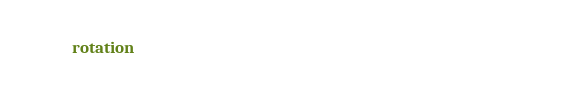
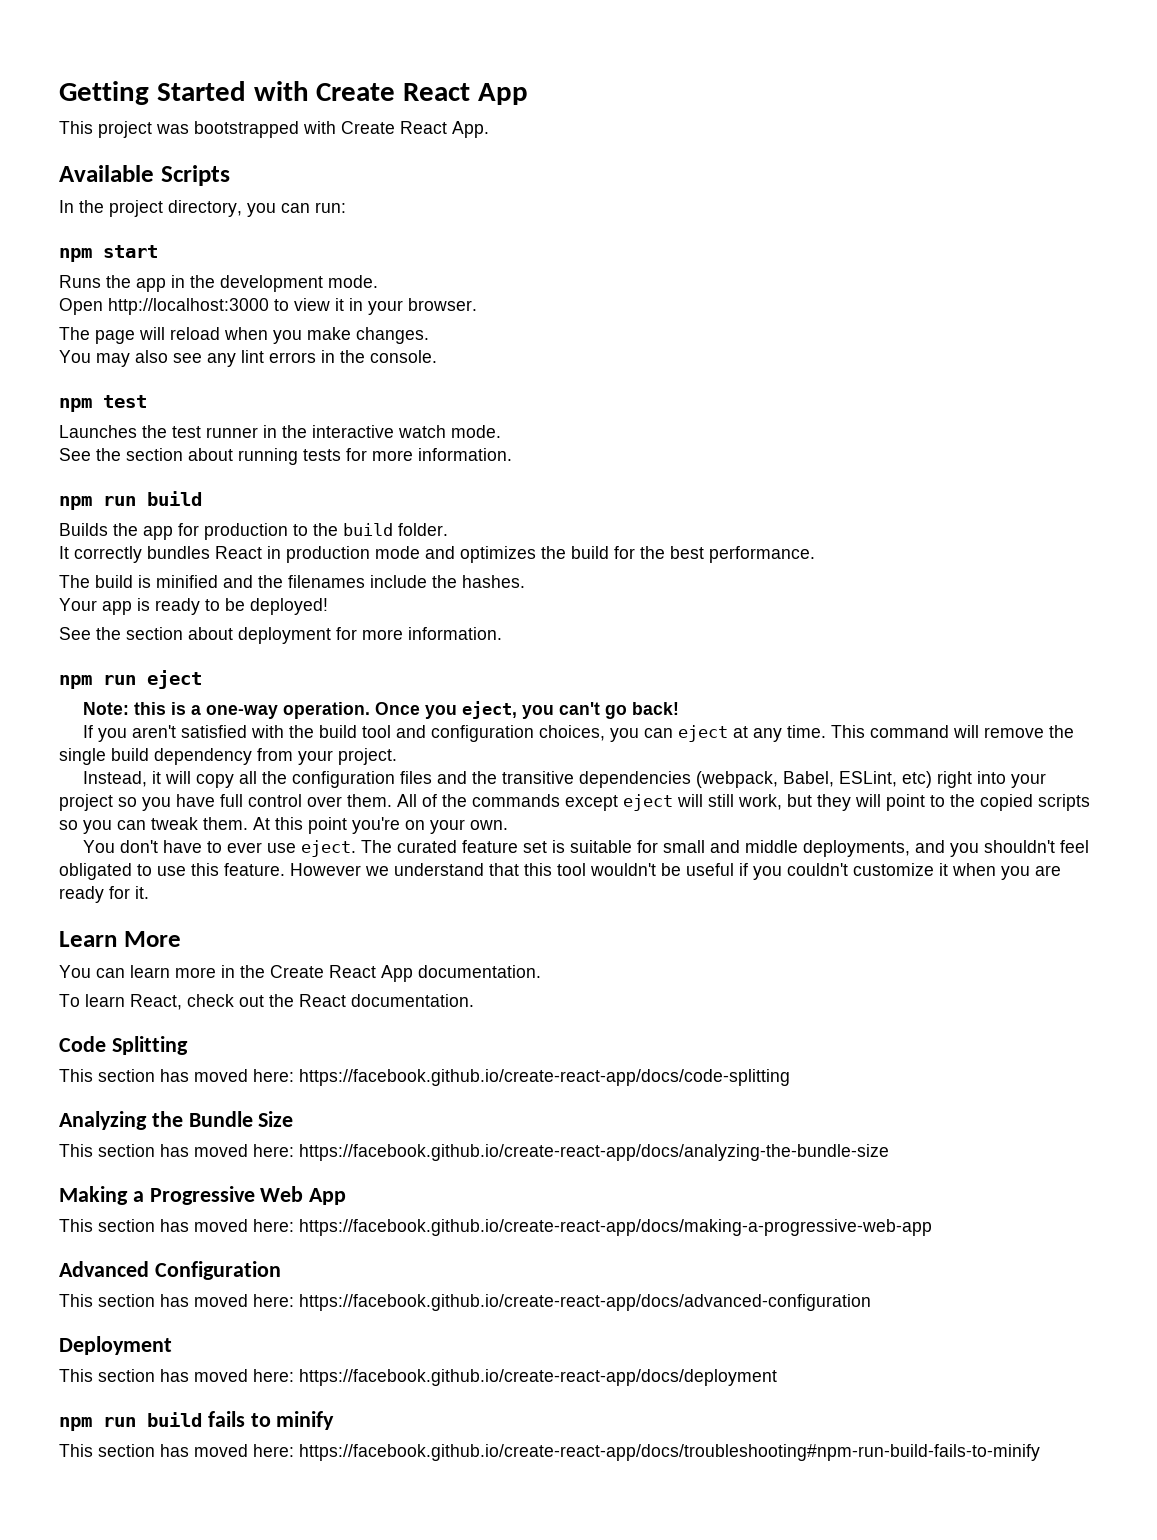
[72,41,134,53] rotation -> [59,81,529,105] [59,121,489,138] [59,165,230,186] [59,200,346,217] [59,245,158,262] [59,275,378,292] [59,298,477,315] [59,327,429,344] [59,350,437,367] [59,395,147,412] [59,425,501,438] [59,448,512,465] [59,491,202,510] [59,523,448,540] [59,546,815,563] [59,575,525,588] [59,598,328,615] [59,627,502,644] [59,670,202,689] [83,701,680,719] [83,725,1075,742] [59,748,397,765] [83,771,1047,788] [59,794,1090,811] [59,817,508,834] [83,840,1090,857] [59,863,1061,880] [59,886,149,903] [59,931,181,947] [59,965,541,982] [59,994,474,1010] [59,1036,188,1055] [59,1069,790,1086] [59,1111,294,1130] [59,1144,889,1161] [59,1186,347,1205] [59,1219,932,1236] [59,1261,281,1280] [59,1294,871,1311] [59,1336,172,1355] [59,1369,777,1386] [59,1411,335,1431] [59,1444,1040,1461] Getting Started with Create React App // This project was bootstrapped with Create React App. // Available Scripts // In the project directory, you can run: // npm start // Runs the app in the development mode. // Open http://localhost:3000 to view it in your browser. // The page will reload when you make changes. // You may also see any lint errors in the console. // npm test // Launches the test runner in the interactive watch mode. // See the section about running tests for more information. // npm run build // Builds the app for production to the build folder. // It correctly bundles React in production mode and optimizes the build for the best performance. // The build is minified and the filenames include the hashes. // Your app is ready to be deployed! // See the section about deployment for more information. // npm run eject // Note: this is a one-way operation. Once you eject, you can't go back! // If you aren't satisfied with the build tool and configuration choices, you can eject at any time. This command will remove the single build dependency from your project. // Instead, it will copy all the configuration files and the transitive dependencies (webpack, Babel, ESLint, etc) right into your project so you have full control over them. All of the commands except eject will still work, but they will point to the copied scripts so you can tweak them. At this point you're on your own. // You don't have to ever use eject. The curated feature set is suitable for small and middle deployments, and you shouldn't feel obligated to use this feature. However we understand that this tool wouldn't be useful if you couldn't customize it when you are ready for it. // Learn More // You can learn more in the Create React App documentation. // To learn React, check out the React documentation. // Code Splitting // This section has moved here: https://facebook.github.io/create-react-app/docs/code-splitting // Analyzing the Bundle Size // This section has moved here: https://facebook.github.io/create-react-app/docs/analyzing-the-bundle-size // Making a Progressive Web App // This section has moved here: https://facebook.github.io/create-react-app/docs/making-a-progressive-web-app // Advanced Configuration // This section has moved here: https://facebook.github.io/create-react-app/docs/advanced-configuration // Deployment // This section has moved here: https://facebook.github.io/create-react-app/docs/deployment // npm run build fails to minify // This section has moved here: https://facebook.github.io/create-react-app/docs/troubleshooting#npm-run-build-fails-to-minify

